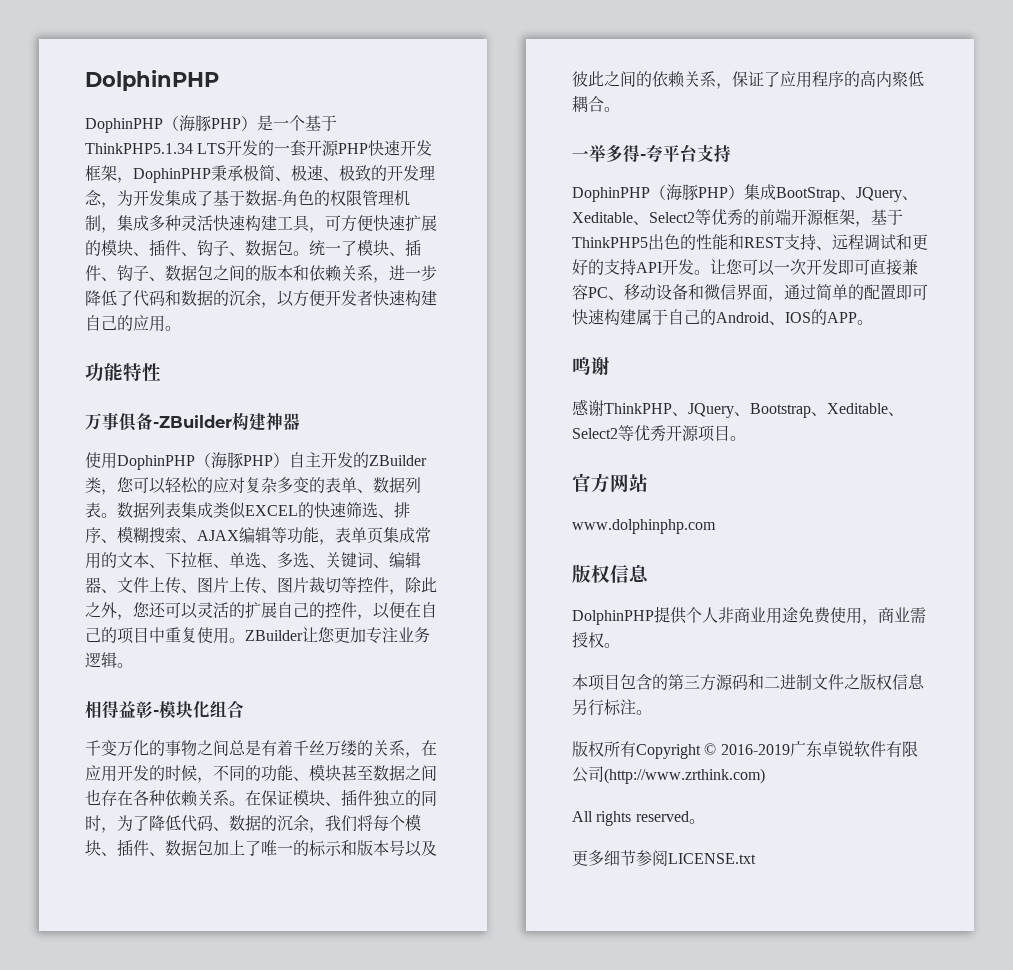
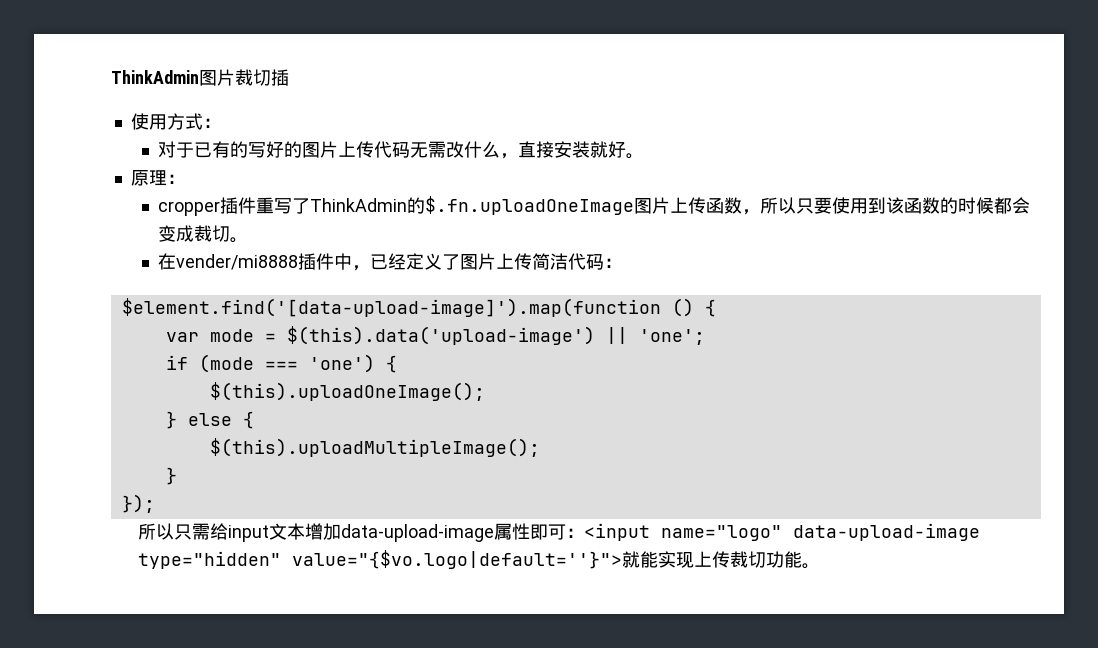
[85,70,219,91] [85,115,337,133] [85,140,433,157] [85,165,435,183] [85,190,410,208] [85,215,437,233] [85,239,421,256] [85,265,437,283] [85,290,437,308] [85,315,181,332] [85,363,161,382] [85,412,300,431] [85,452,427,470] [85,477,421,495] [85,502,410,519] [85,526,431,545] [85,552,421,569] [85,577,437,595] [85,602,437,620] [85,627,430,644] [85,652,133,668] [85,700,244,718] [85,740,437,758] [85,764,437,783] [85,789,437,807] [85,814,421,833] [85,839,437,857] [572,70,924,89] [572,95,620,112] [572,144,731,162] [572,184,918,202] [572,209,903,227] [572,234,928,251] [572,259,918,276] [572,284,928,302] [572,309,873,325] [572,357,610,375] [572,399,904,418] [572,425,746,442] [572,473,648,493] [572,519,716,534] [572,564,649,583] [572,606,926,625] [572,632,620,648] [572,674,925,691] [572,699,652,716] [572,741,918,759] [572,766,765,784] [572,811,705,826] [572,850,756,866] DolphinPHP // DophinPHP（海豚PHP）是一个基于ThinkPHP5.1.34 LTS开发的一套开源PHP快速开发框架，DophinPHP秉承极简、极速、极致的开发理念，为开发集成了基于数据-角色的权限管理机制，集成多种灵活快速构建工具，可方便快速扩展的模块、插件、钩子、数据包。统一了模块、插件、钩子、数据包之间的版本和依赖关系，进一步降低了代码和数据的沉余，以方便开发者快速构建自己的应用。 // 功能特性 // 万事俱备-ZBuilder构建神器 // 使用DophinPHP（海豚PHP）自主开发的ZBuilder类，您可以轻松的应对复杂多变的表单、数据列表。数据列表集成类似EXCEL的快速筛选、排序、模糊搜索、AJAX编辑等功能，表单页集成常用的文本、下拉框、单选、多选、关键词、编辑器、文件上传、图片上传、图片裁切等控件，除此之外，您还可以灵活的扩展自己的控件，以便在自己的项目中重复使用。ZBuilder让您更加专注业务逻辑。 // 相得益彰-模块化组合 // 千变万化的事物之间总是有着千丝万缕的关系，在应用开发的时候，不同的功能、模块甚至数据之间也存在各种依赖关系。在保证模块、插件独立的同时，为了降低代码、数据的沉余，我们将每个模块、插件、数据包加上了唯一的标示和版本号以及彼此之间的依赖关系，保证了应用程序的高内聚低耦合。 // 一举多得-夸平台支持 // DophinPHP（海豚PHP）集成BootStrap、JQuery、Xeditable、Select2等优秀的前端开源框架，基于ThinkPHP5出色的性能和REST支持、远程调试和更好的支持API开发。让您可以一次开发即可直接兼容PC、移动设备和微信界面，通过简单的配置即可快速构建属于自己的Android、IOS的APP。 // 鸣谢 // 感谢ThinkPHP、JQuery、Bootstrap、Xeditable、Select2等优秀开源项目。 // 官方网站 // www.dolphinphp.com // 版权信息 // DolphinPHP提供个人非商业用途免费使用，商业需授权。 // 本项目包含的第三方源码和二进制文件之版权信息另行标注。 // 版权所有Copyright © 2016-2019广东卓锐软件有限公司(http://www.zrthink.com) // All rights reserved。 // 更多细节参阅LICENSE.txt -> [111,69,289,86] [130,113,221,130] [157,141,644,159] [130,170,185,186] [157,196,1030,216] [157,225,248,243] [157,253,622,271] [121,298,716,317] [165,326,705,345] [165,354,397,373] [209,382,485,401] [165,411,254,429] [209,438,540,457] [165,467,177,485] [121,494,155,513] [137,523,980,542] [137,550,820,569] ThinkAdmin图片裁切插 // 使用方式： // 对于已有的写好的图片上传代码无需改什么，直接安装就好。 // 原理： // cropper插件重写了ThinkAdmin的$.fn.uploadOneImage图片上传函数，所以只要使用到该函数的时候都会变成裁切。 // 在vender/mi8888插件中，已经定义了图片上传简洁代码： // $element.find('[data-upload-image]').map(function () { // var mode = $(this).data('upload-image') || 'one'; // if (mode === 'one') { // $(this).uploadOneImage(); // } else { // $(this).uploadMultipleImage(); // } // }); // 所以只需给input文本增加data-upload-image属性即可：<input name="logo" data-upload-image type="hidden" value="{$vo.logo|default=''}">就能实现上传裁切功能。

